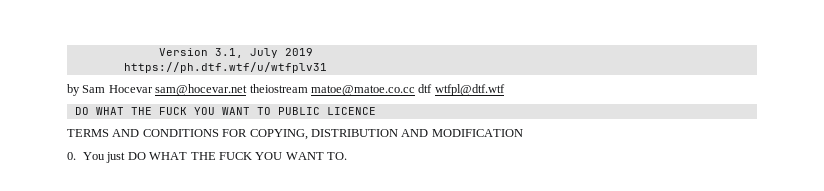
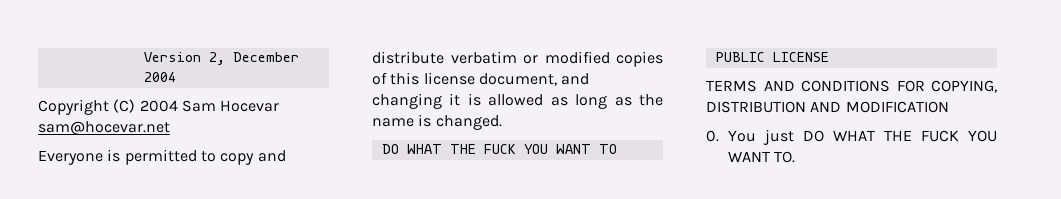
[214,48,313,58] [123,62,327,73] [67,84,505,96] 3.1, July 2019 // https://ph.dtf.wtf/u/wtfplv31 // by Sam Hocevar sam@hocevar.net theiostream matoe@matoe.co.cc dtf wtfpl@dtf.wtf -> [208,52,299,65] [143,72,176,82] [38,99,280,115] [38,121,170,135] [38,149,286,165] [372,51,663,67] [372,72,590,86] [372,93,663,109] [372,114,502,130] 2, December 2004 // Copyright (C) 2004 Sam Hocevar sam@hocevar.net // Everyone is permitted to copy and distribute verbatim or modified copies of this license document, and changing it is allowed as long as the name is changed.
[326,107,376,115] LICENCE -> [772,52,829,62] LICENSE

